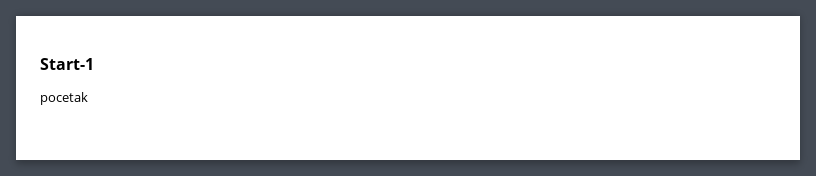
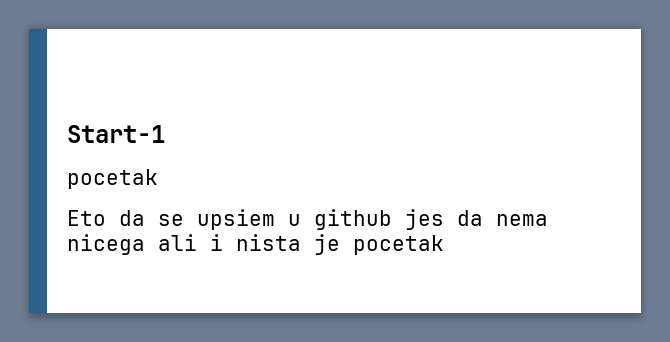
(88, 98) none -> [67,209,548,230] [67,234,444,255] // Eto da se upsiem u github jes da nema nicega ali i nista je pocetak

